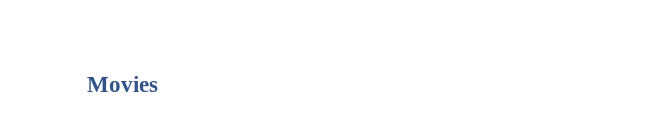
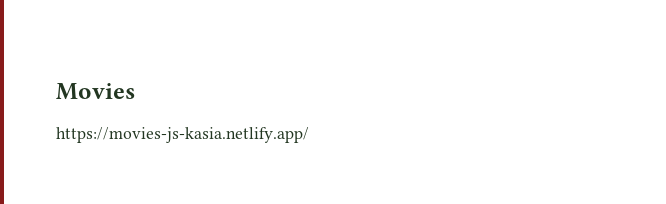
(158, 84) none -> [56,127,309,143] // https://movies-js-kasia.netlify.app/

